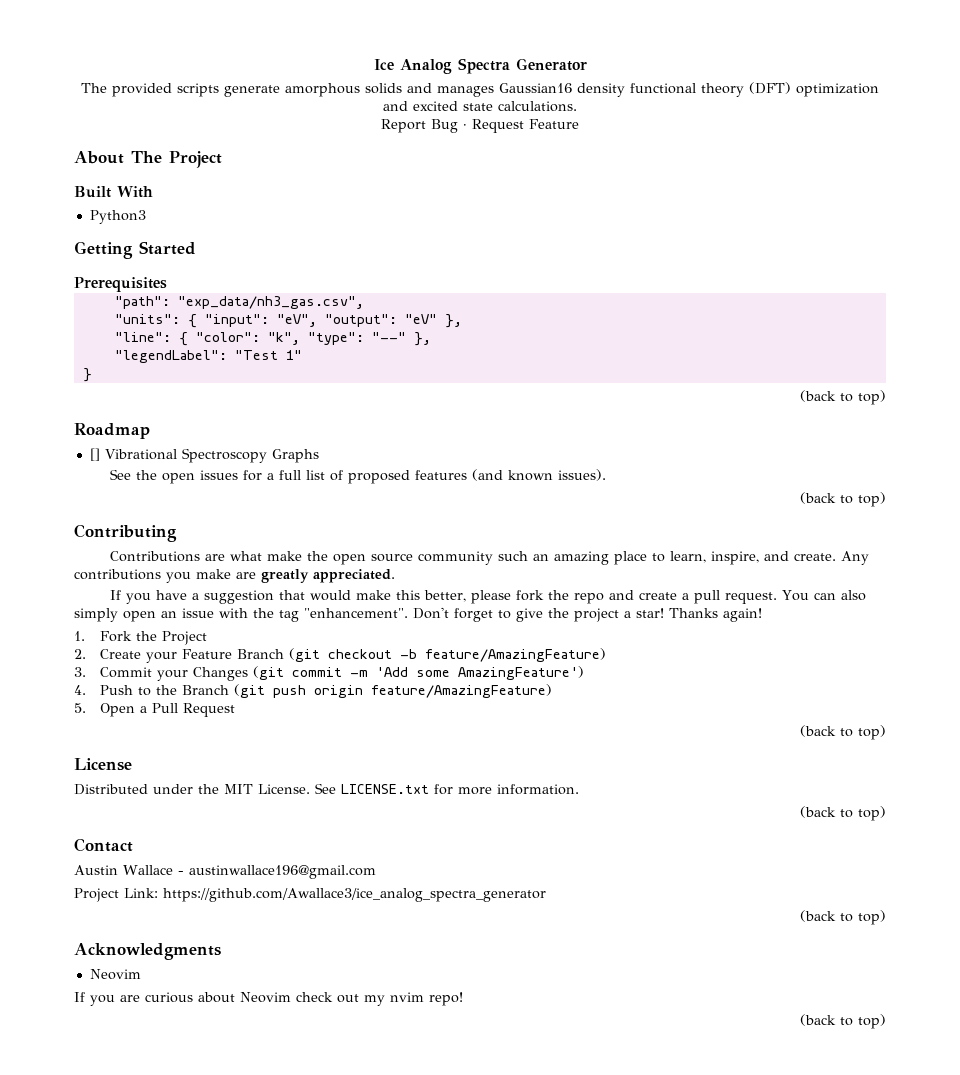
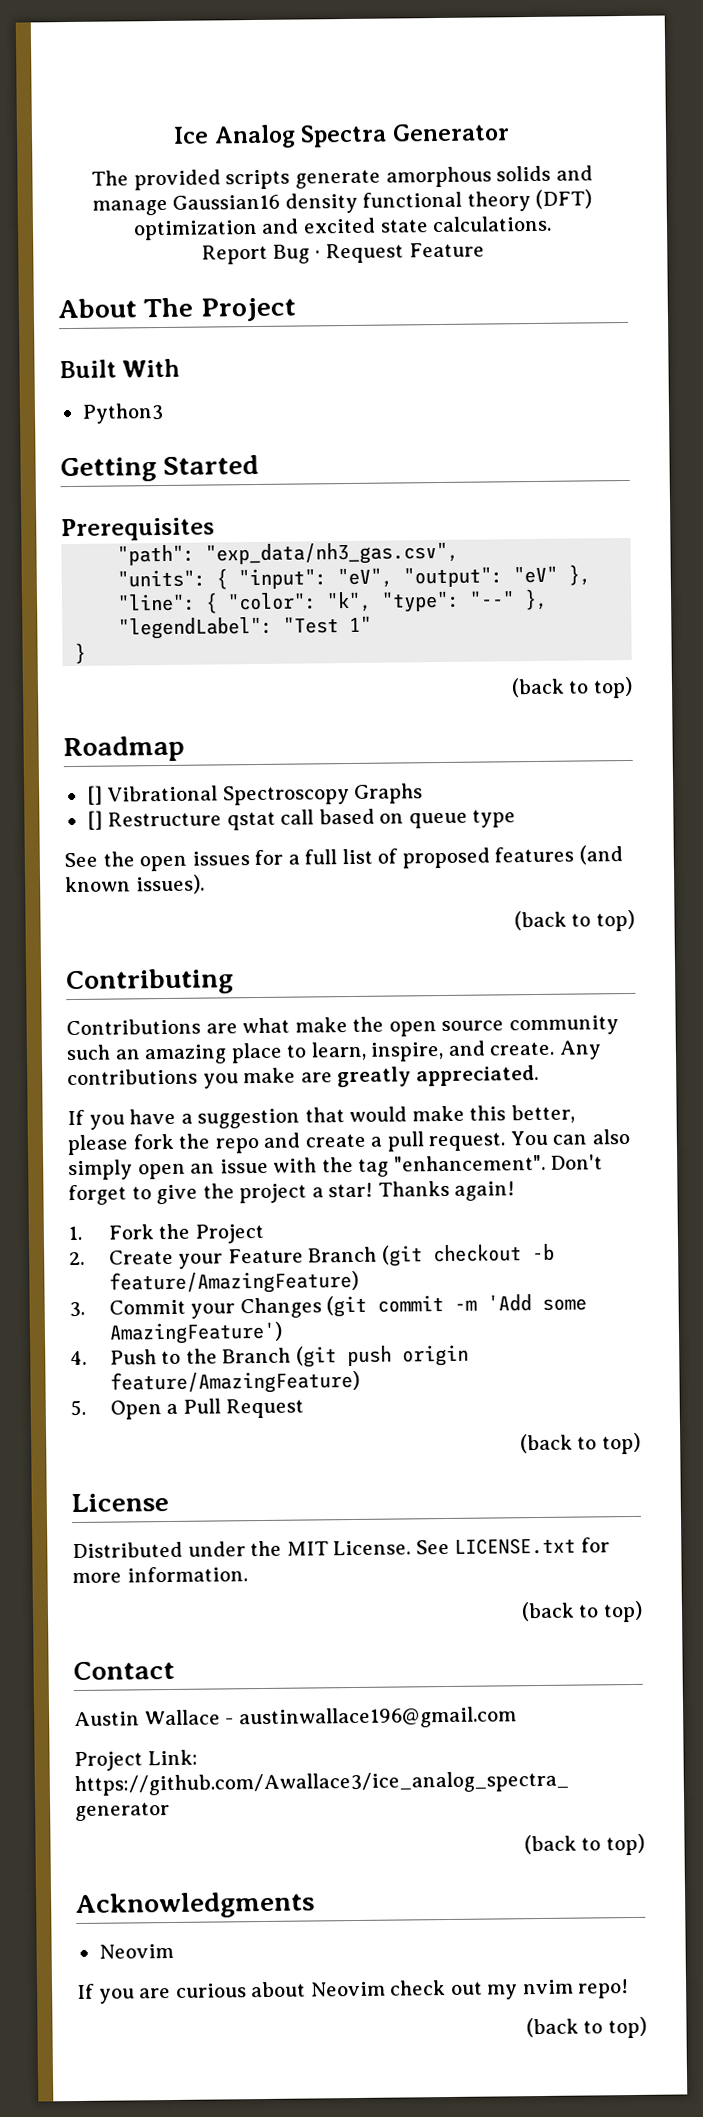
[437,86,494,97] manages -> [91,199,168,216] manage
(319, 456) none -> [86,808,517,831] // [] Restructure qstat call based on queue type

